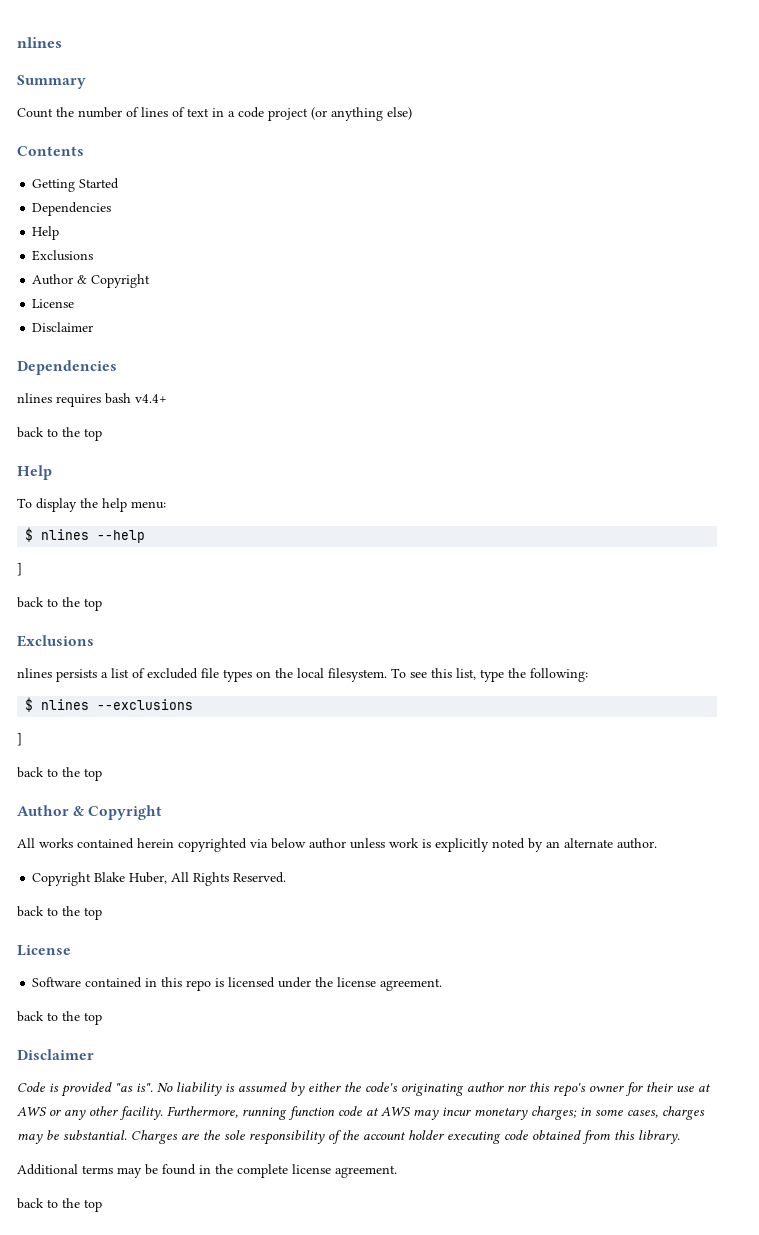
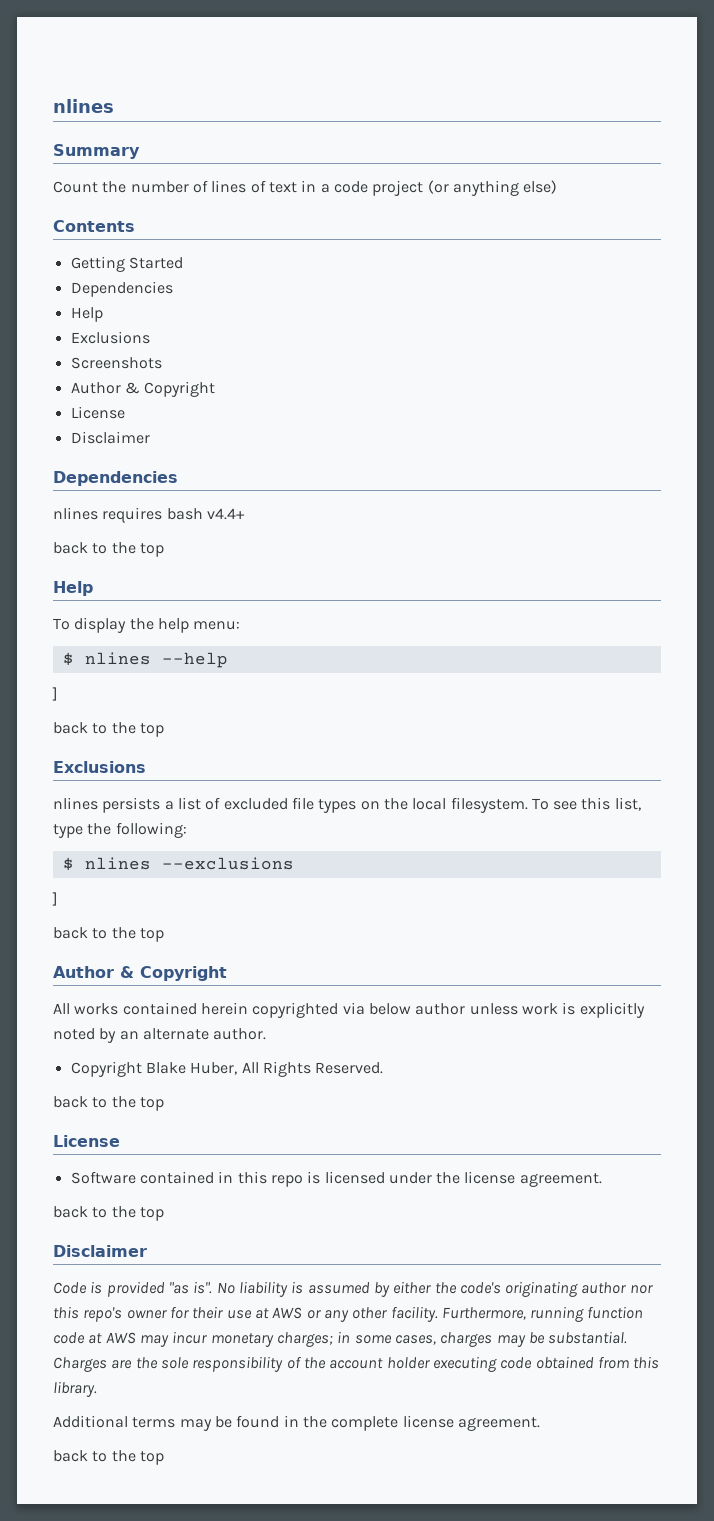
(94, 255) none -> [70,357,162,369] // Screenshots

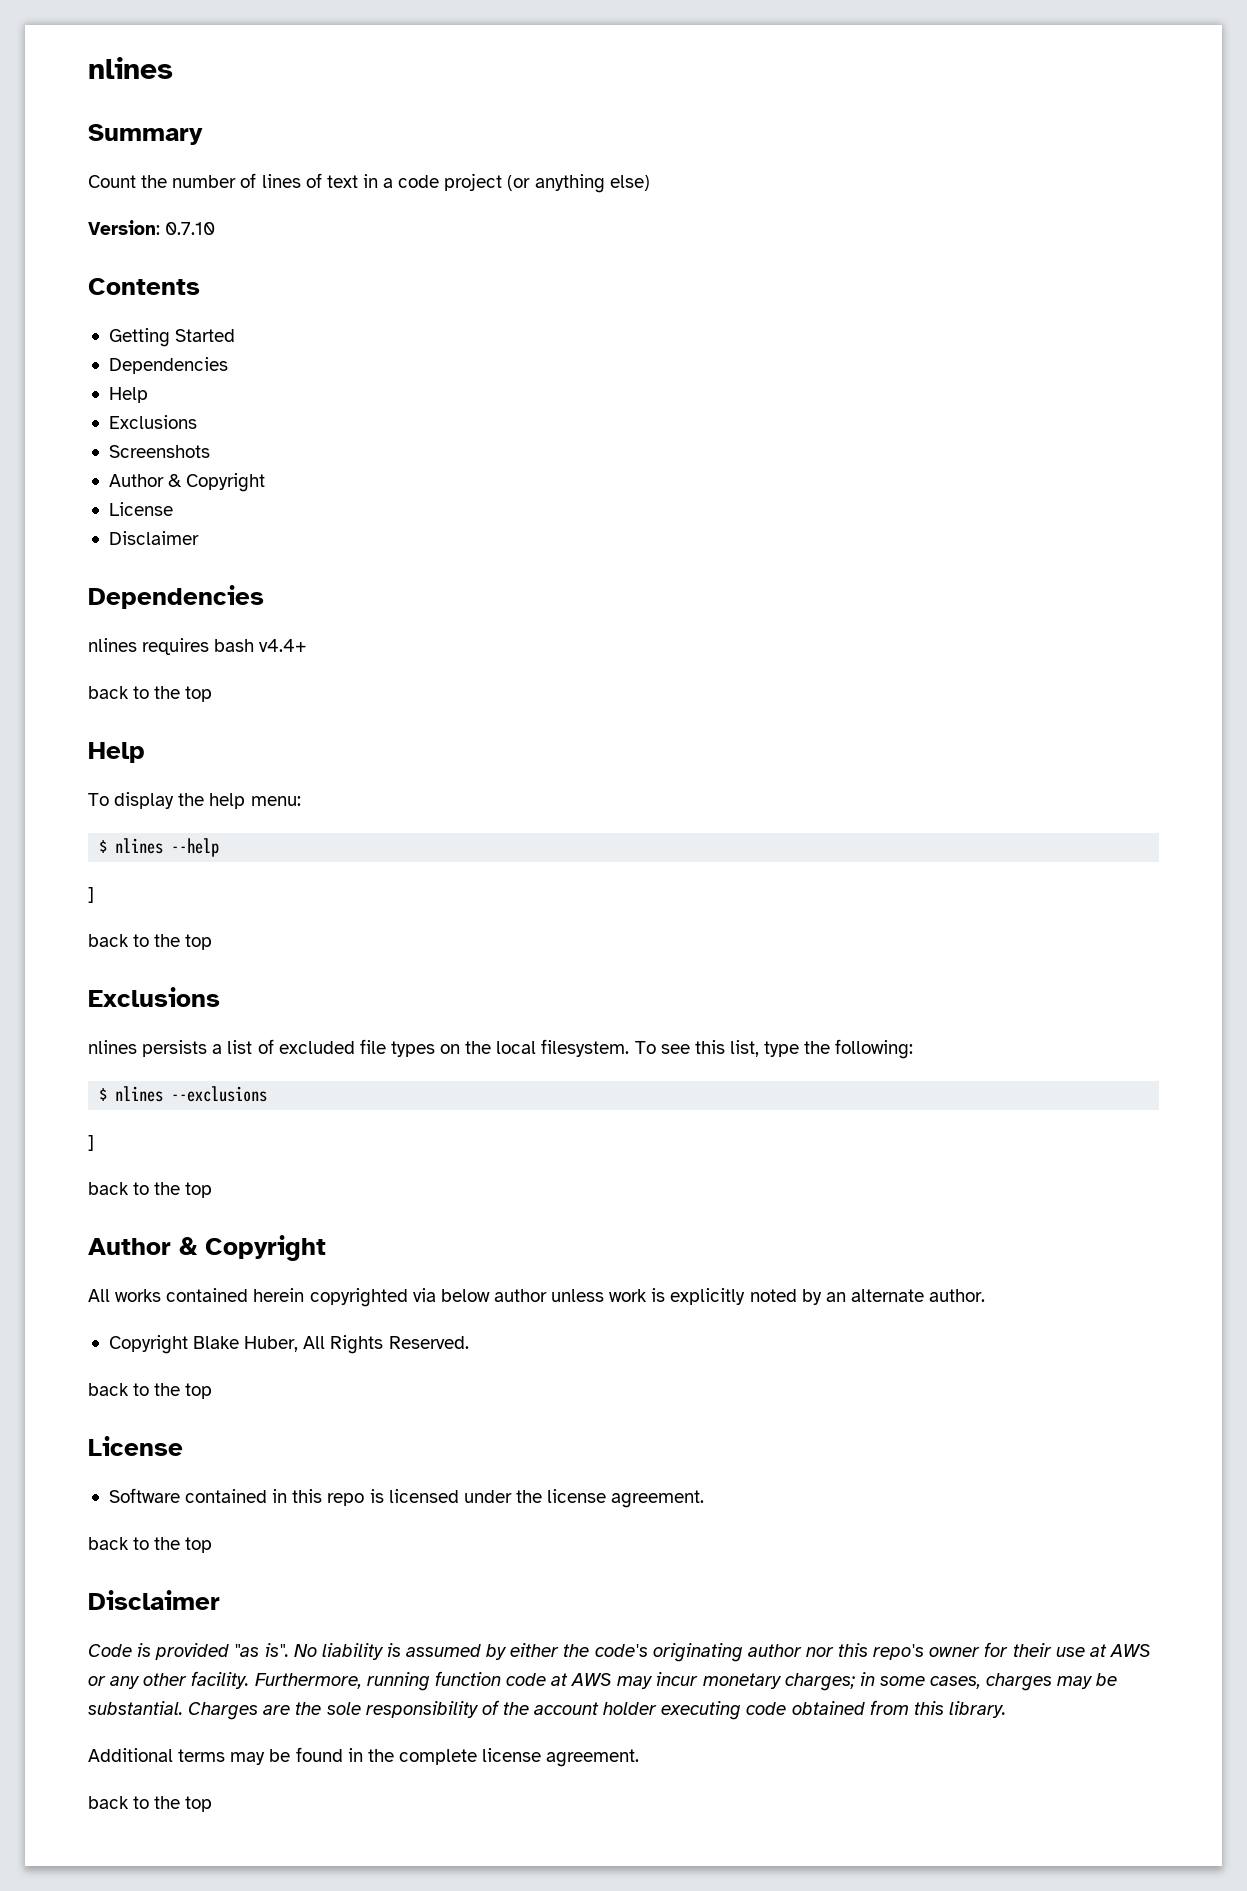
(558, 187) none -> [88,220,216,235] // Version: 0.7.10

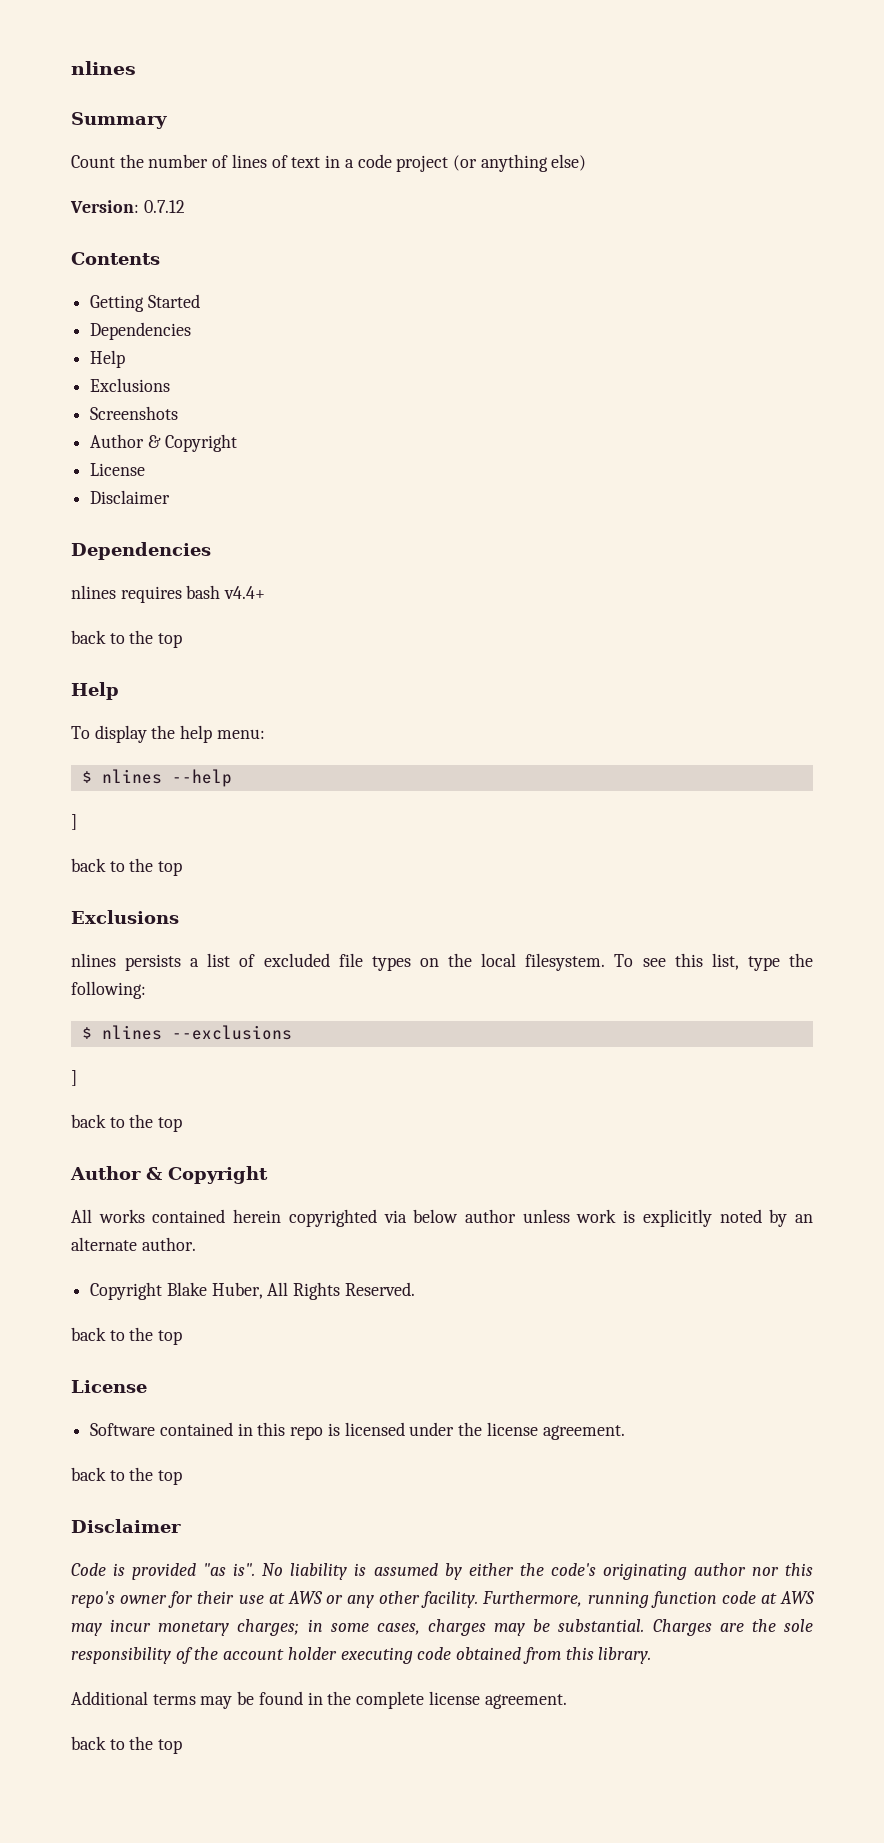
[165,222,216,235] 0.7.10 -> [143,200,185,213] 0.7.12

